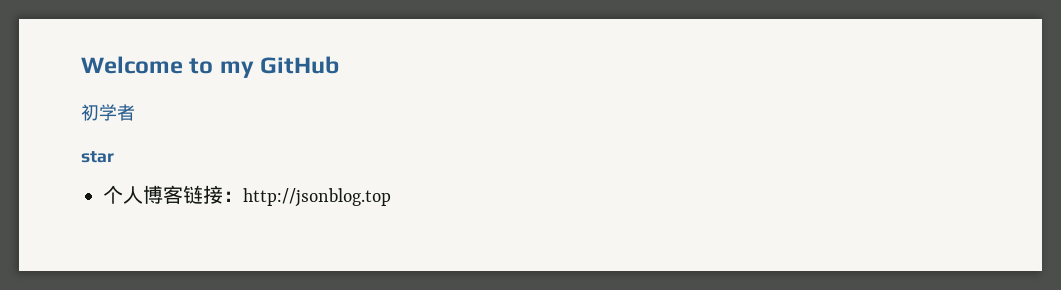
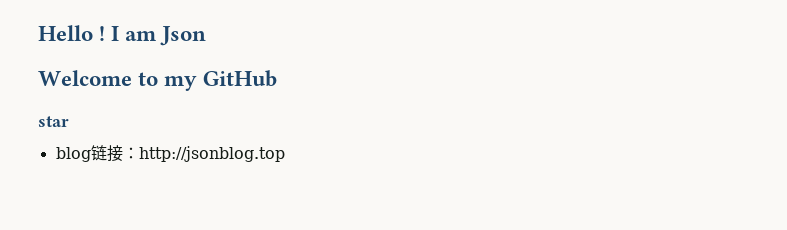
(81, 65) none -> [38,25,207,46] Hello ! I am Json //
[81,104,135,121] // 初学者 -> (278, 78) none
[103,185,183,204] 个人博客 -> [55,147,91,162] blog

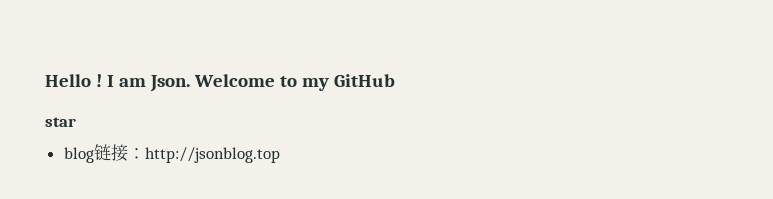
[160,26,207,46] Json // -> [149,75,190,92] Json.

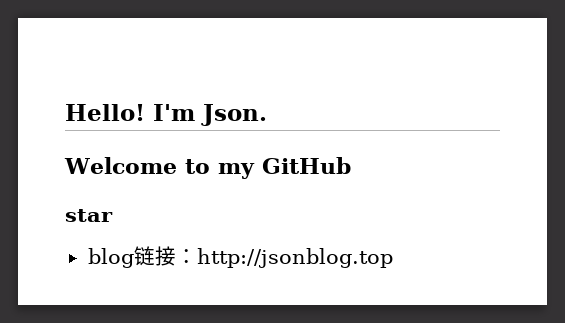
[45,74,146,87] Hello ! I am -> [65,104,195,121] Hello! I'm
(190, 83) none -> (267, 115) //

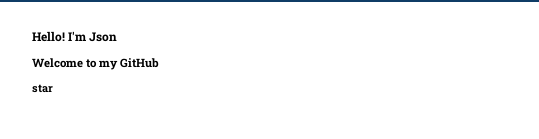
[201,104,267,126] Json. -> [89,32,118,42] Json
[87,246,393,268] // blog链接：http://jsonblog.top -> (53, 88) none

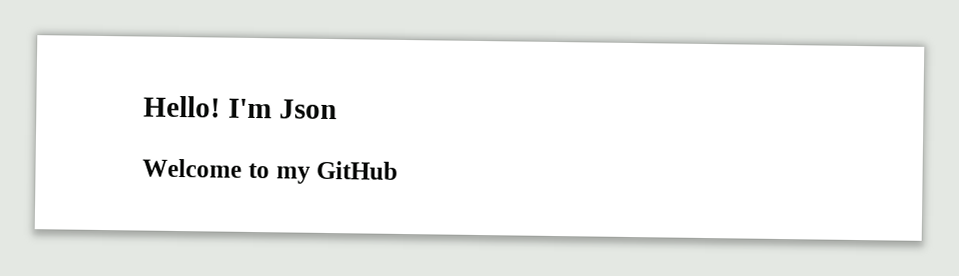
[32,84,53,93] // star -> (399, 170) none

